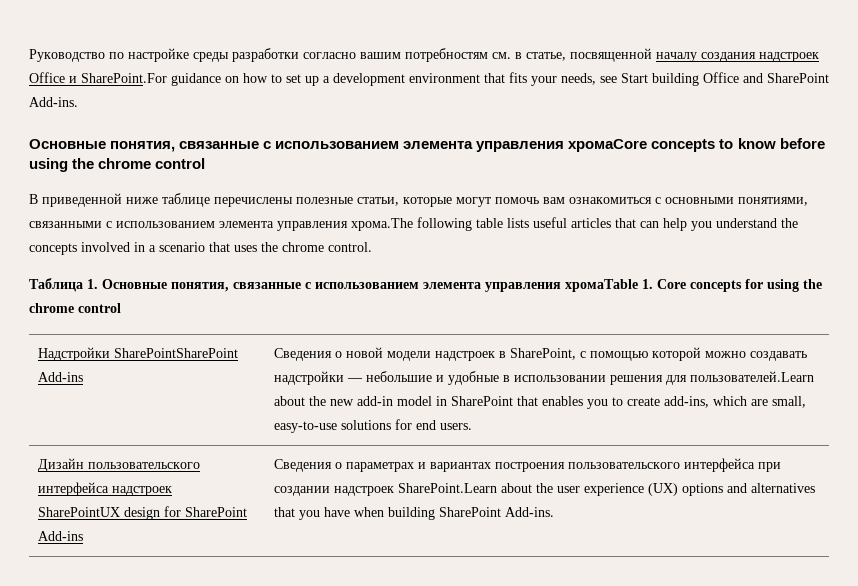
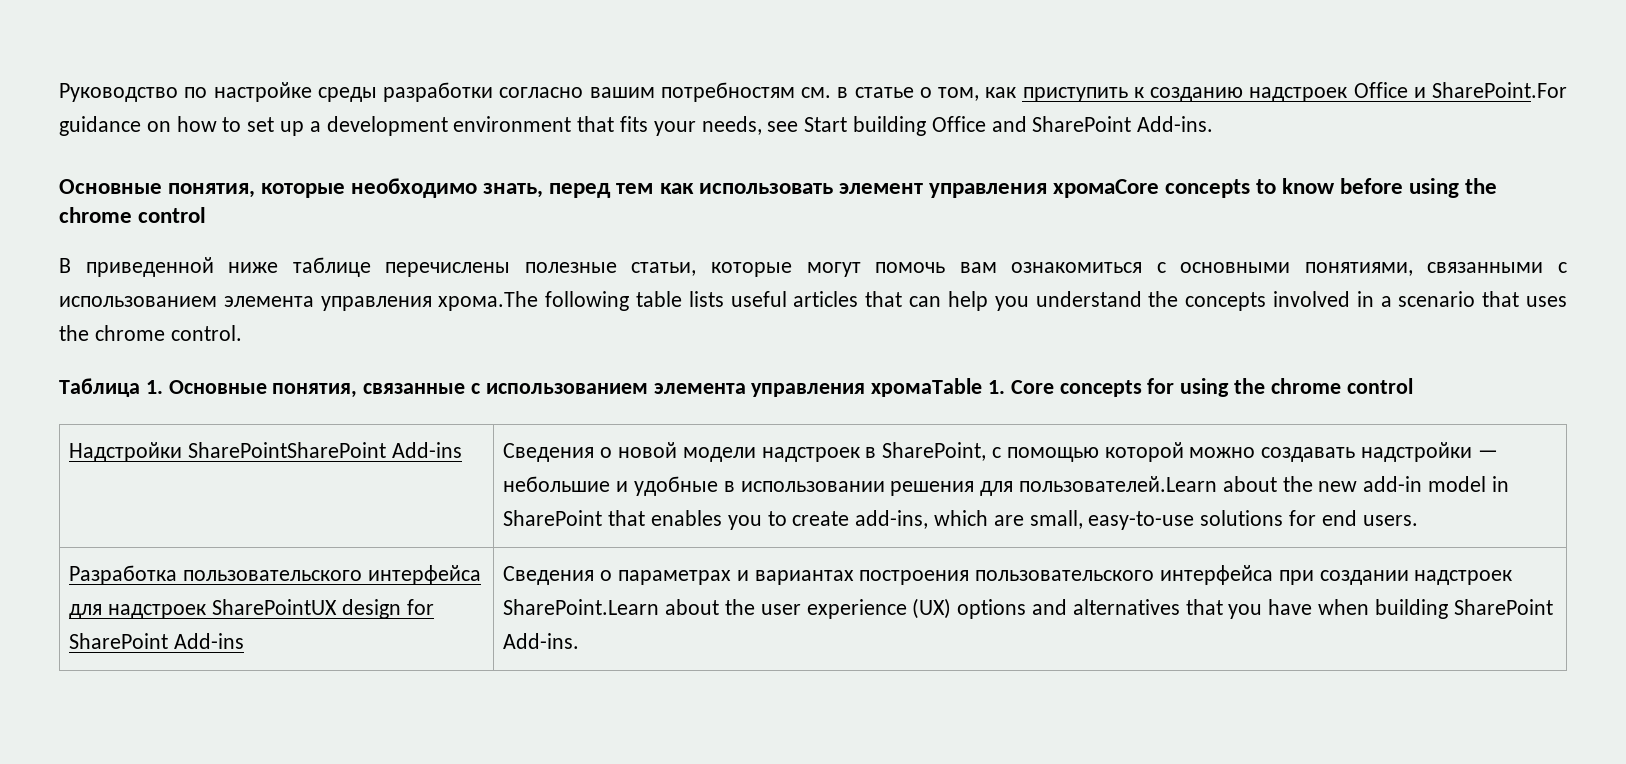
[526,48,756,62] статье, посвященной началу создания -> [854,87,1243,102] статье о том, как приступить к созданию
[179,141,474,149] связанные с использованием элемента -> [261,178,923,198] которые необходимо знать, перед тем как использовать элемент
[38,458,201,472] [38,482,110,496] Дизайн пользовательского интерфейса -> [69,565,482,585] [69,604,103,619] Разработка пользовательского интерфейса для

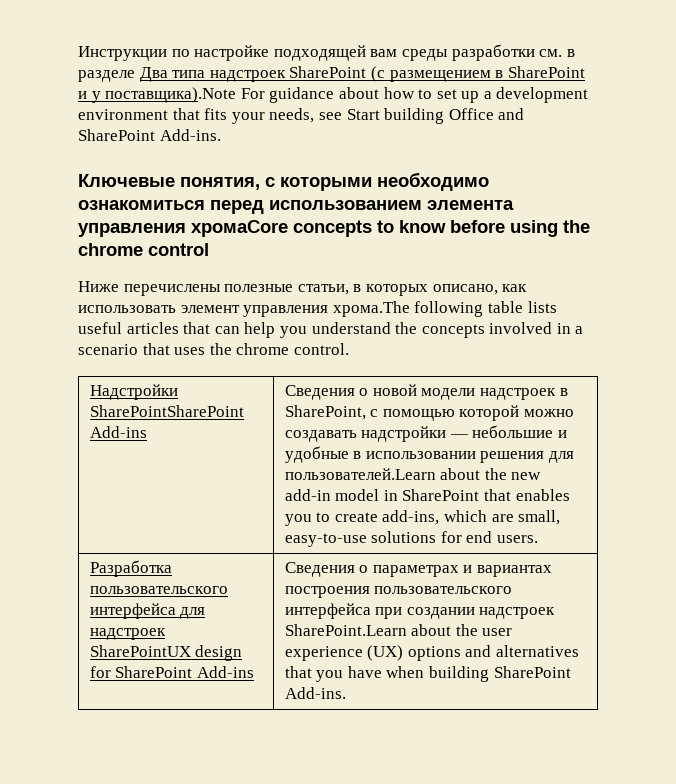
[59,83,178,102] Руководство -> [78,46,167,61] Инструкции
[317,82,1567,102] [59,116,171,136] среды разработки согласно вашим потребностям см. в статье о том, как приступить к созданию надстроек Office и SharePoint.For guidance on -> [273,44,575,61] [78,66,585,82] [78,87,379,103] подходящей вам среды разработки см. в разделе Два типа надстроек SharePoint (с размещением в SharePoint и у поставщика).Note For guidance about
[59,178,923,198] Основные понятия, которые необходимо знать, перед тем как использовать элемент -> [78,172,489,191] [78,200,514,214] Ключевые понятия, с которыми необходимо ознакомиться перед использованием элемента
[59,257,1567,277] [59,296,314,307] В приведенной ниже таблице перечислены полезные статьи, которые могут помочь вам ознакомиться с основными понятиями, связанными с использованием элемента -> [78,281,528,296] [78,305,240,313] Ниже перечислены полезные статьи, в которых описано, как использовать элемент
[59,378,1413,398] // Таблица 1. Основные понятия, связанные с использованием элемента управления хромаTable 1. Core concepts for using the chrome control -> (349, 349) none

